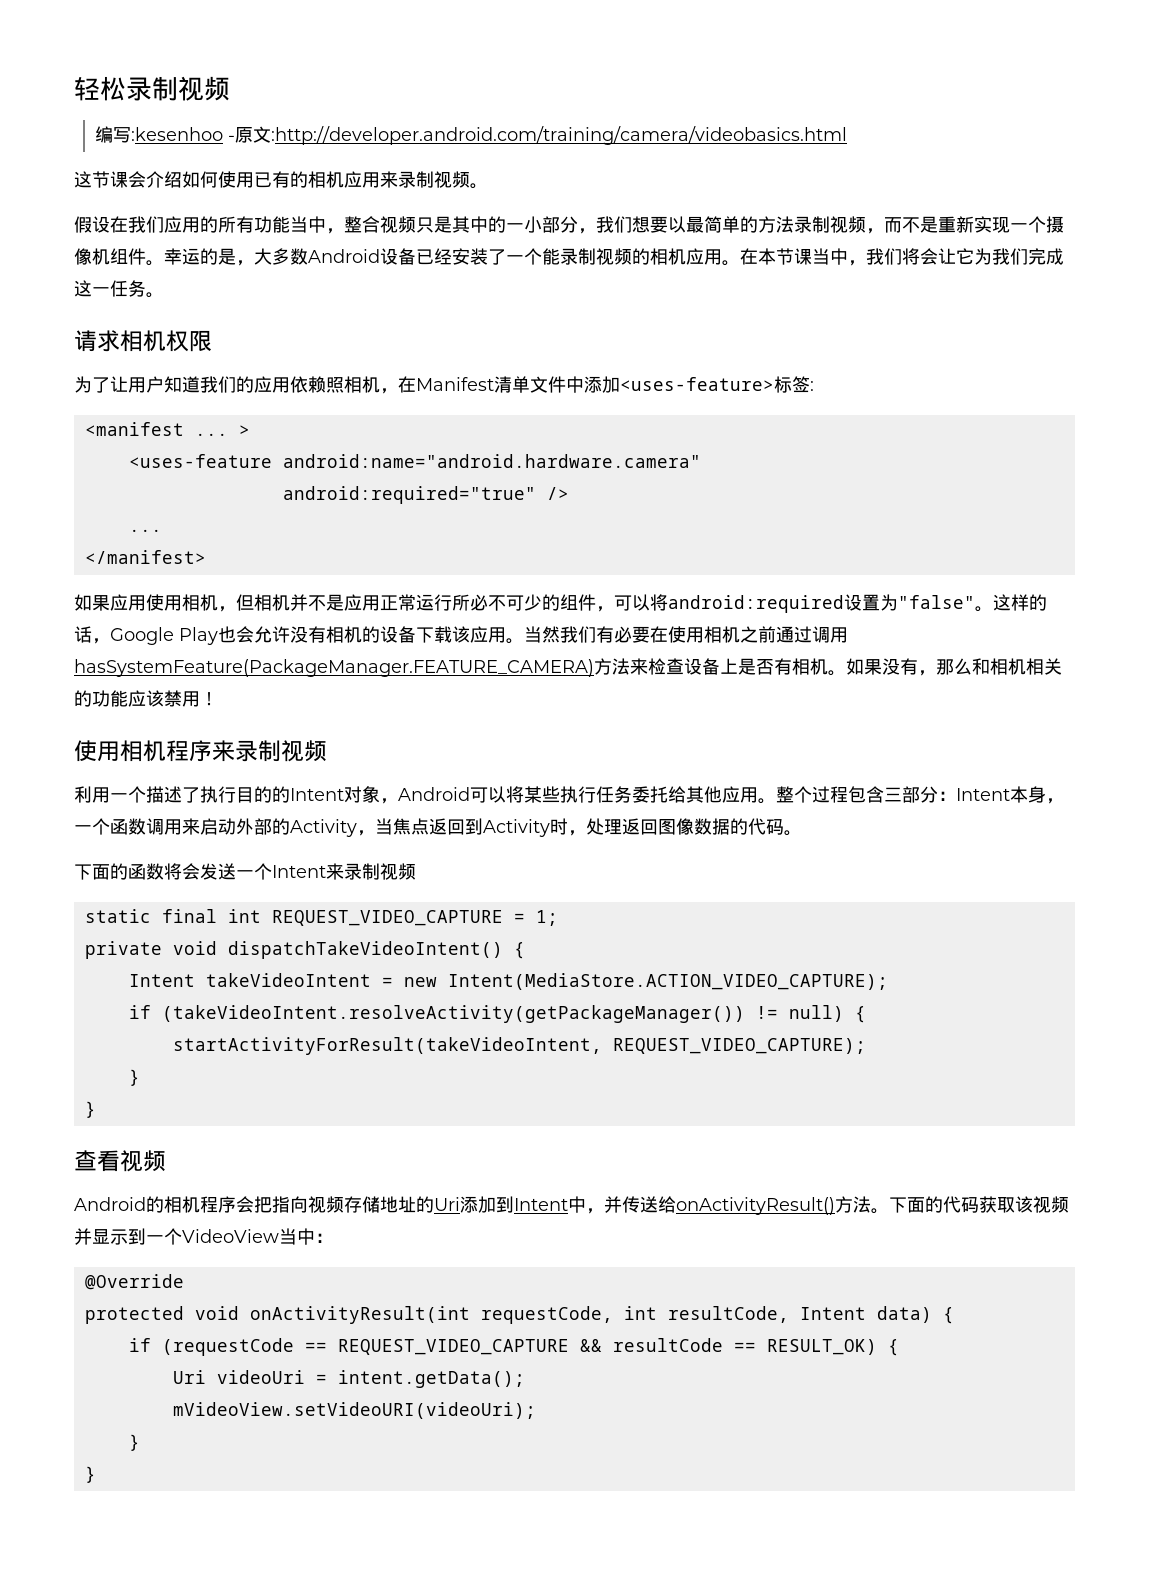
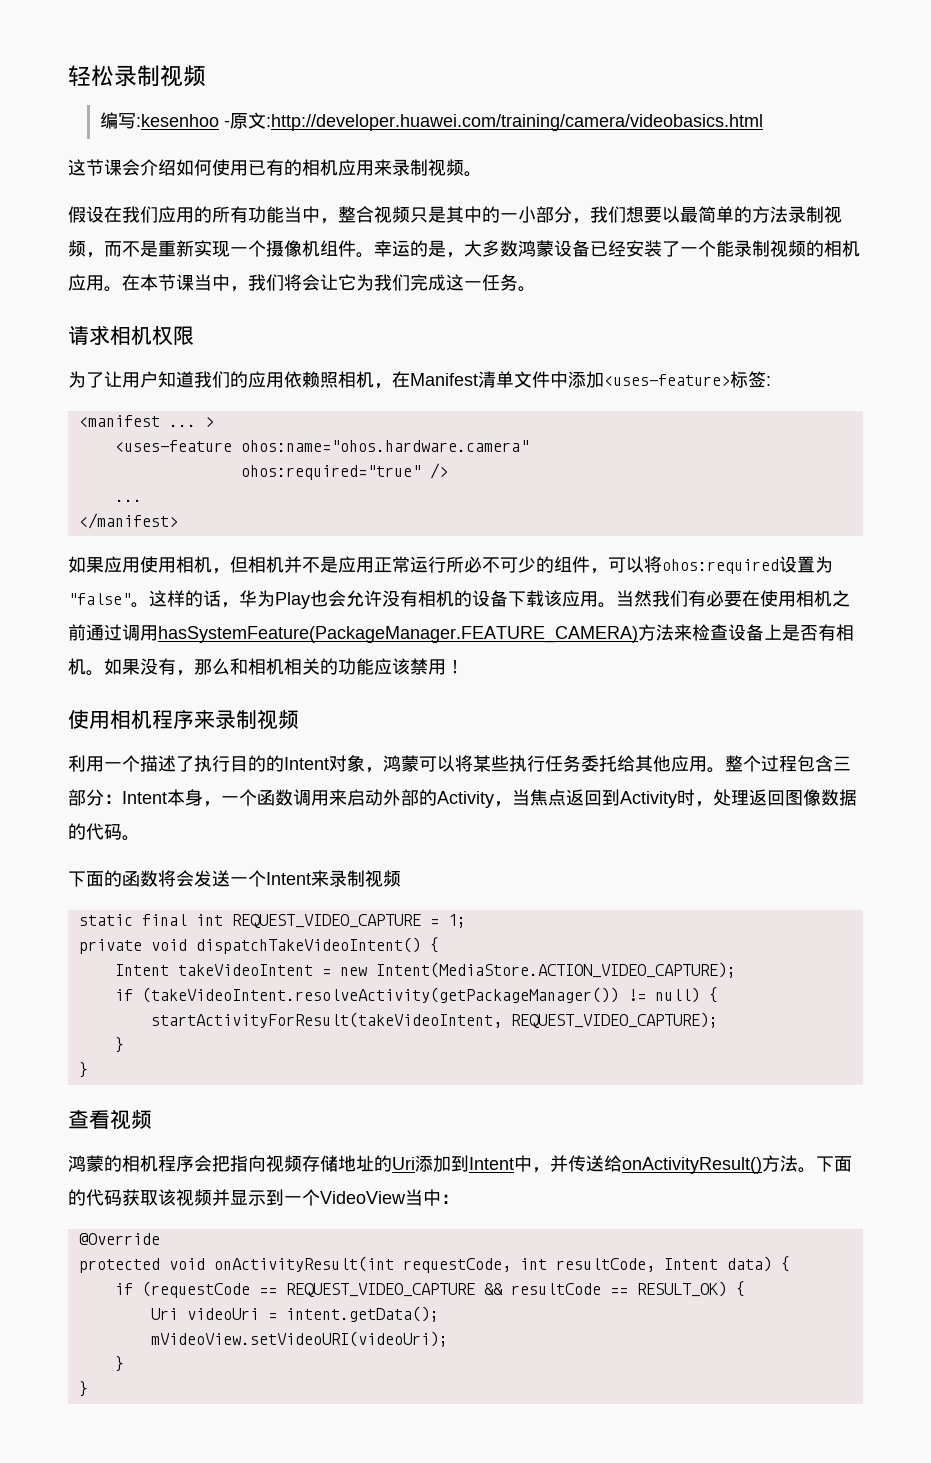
[271,126,848,145] :http://developer.android.com/training/camera/videobasics.html -> [266,114,764,131] :http://developer.huawei.com/training/camera/videobasics.html
[308,249,380,263] Android -> [518,240,554,257] 鸿蒙
[282,454,701,468] [282,486,536,504] android:name="android.hardware.camera" // android:required="true" -> [240,440,529,452] [240,465,421,480] ohos:name="ohos.hardware.camera" // ohos:required="true"
[668,595,844,613] android:required -> [662,559,779,574] ohos:required
[110,627,174,645] Google -> [239,590,275,607] 华为
[398,787,470,801] Android -> [383,755,419,772] 鸿蒙
[74,1197,146,1211] Android -> [68,1155,104,1172] 鸿蒙

